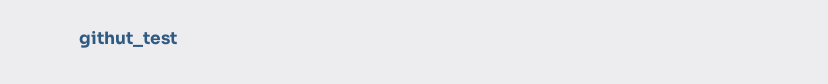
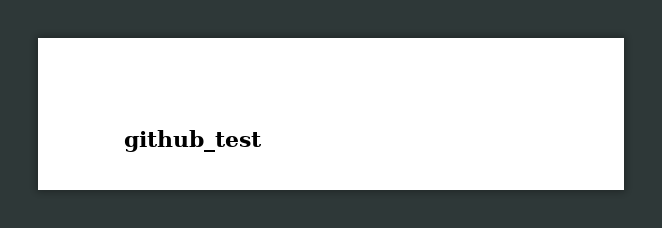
[79,30,177,48] githut_test -> [124,130,262,152] github_test

